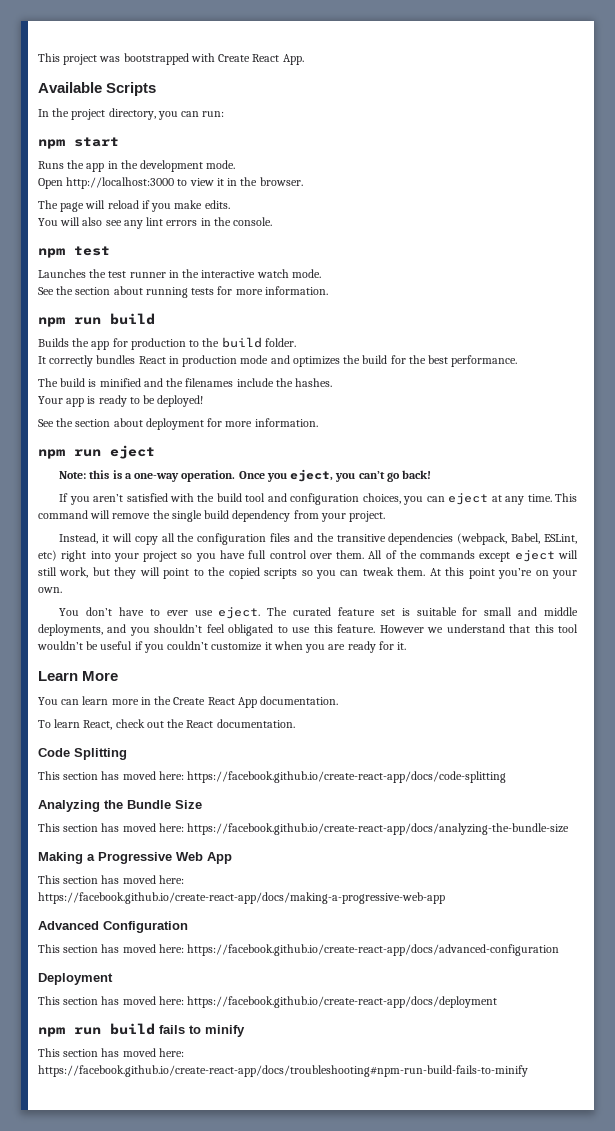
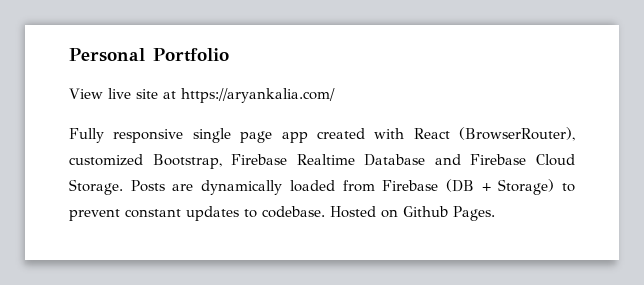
[38,53,304,65] [38,82,157,96] [38,108,225,120] [38,137,119,149] [38,160,236,172] [38,177,303,189] [38,200,230,212] [38,217,273,229] [38,246,110,258] [38,269,321,278] [38,286,328,298] [38,313,155,327] [38,337,296,350] [38,355,518,367] [38,378,333,387] [38,395,204,407] [38,418,318,430] [38,445,155,459] [59,469,432,482] [59,493,577,505] [38,510,386,522] [59,533,577,545] [38,550,578,562] [38,567,577,579] [38,587,62,593] [59,607,579,619] [38,624,578,636] [37,641,407,653] [38,671,119,681] [38,696,339,708] [38,719,295,730] [38,748,127,760] [38,771,507,783] [38,800,202,812] [38,823,570,835] [38,852,232,864] [38,875,184,884] [38,892,445,904] [38,921,188,933] [38,944,560,956] [38,973,113,985] [38,996,498,1008] [38,1023,245,1037] [38,1048,184,1057] [38,1065,528,1077] This project was bootstrapped with Create React App. // Available Scripts // In the project directory, you can run: // npm start // Runs the app in the development mode. // Open http://localhost:3000 to view it in the browser. // The page will reload if you make edits. // You will also see any lint errors in the console. // npm test // Launches the test runner in the interactive watch mode. // See the section about running tests for more information. // npm run build // Builds the app for production to the build folder. // It correctly bundles React in production mode and optimizes the build for the best performance. // The build is minified and the filenames include the hashes. // Your app is ready to be deployed! // See the section about deployment for more information. // npm run eject // Note: this is a one-way operation. Once you eject, you can’t go back! // If you aren’t satisfied with the build tool and configuration choices, you can eject at any time. This command will remove the single build dependency from your project. // Instead, it will copy all the configuration files and the transitive dependencies (webpack, Babel, ESLint, etc) right into your project so you have full control over them. All of the commands except eject will still work, but they will point to the copied scripts so you can tweak them. At this point you’re on your own. // You don’t have to ever use eject. The curated feature set is suitable for small and middle deployments, and you shouldn’t feel obligated to use this feature. However we understand that this tool wouldn’t be useful if you couldn’t customize it when you are ready for it. // Learn More // You can learn more in the Create React App documentation. // To learn React, check out the React documentation. // Code Splitting // This section has moved here: https://facebook.github.io/create-react-app/docs/code-splitting // Analyzing the Bundle Size // This section has moved here: https://facebook.github.io/create-react-app/docs/analyzing-the-bundle-size // Making a Progressive Web App // This section has moved here: https://facebook.github.io/create-react-app/docs/making-a-progressive-web-app // Advanced Configuration // This section has moved here: https://facebook.github.io/create-react-app/docs/advanced-configuration // Deployment // This section has moved here: https://facebook.github.io/create-react-app/docs/deployment // npm run build fails to minify // This section has moved here: https://facebook.github.io/create-react-app/docs/troubleshooting#npm-run-build-fails-to-minify -> [69,48,229,62] [69,88,335,103] [69,127,575,143] [69,154,575,169] [69,179,575,195] [69,206,495,221] Personal Portfolio // View live site at https://aryankalia.com/ // Fully responsive single page app created with React (BrowserRouter), customized Bootstrap, Firebase Realtime Database and Firebase Cloud Storage. Posts are dynamically loaded from Firebase (DB + Storage) to prevent constant updates to codebase. Hosted on Github Pages.

